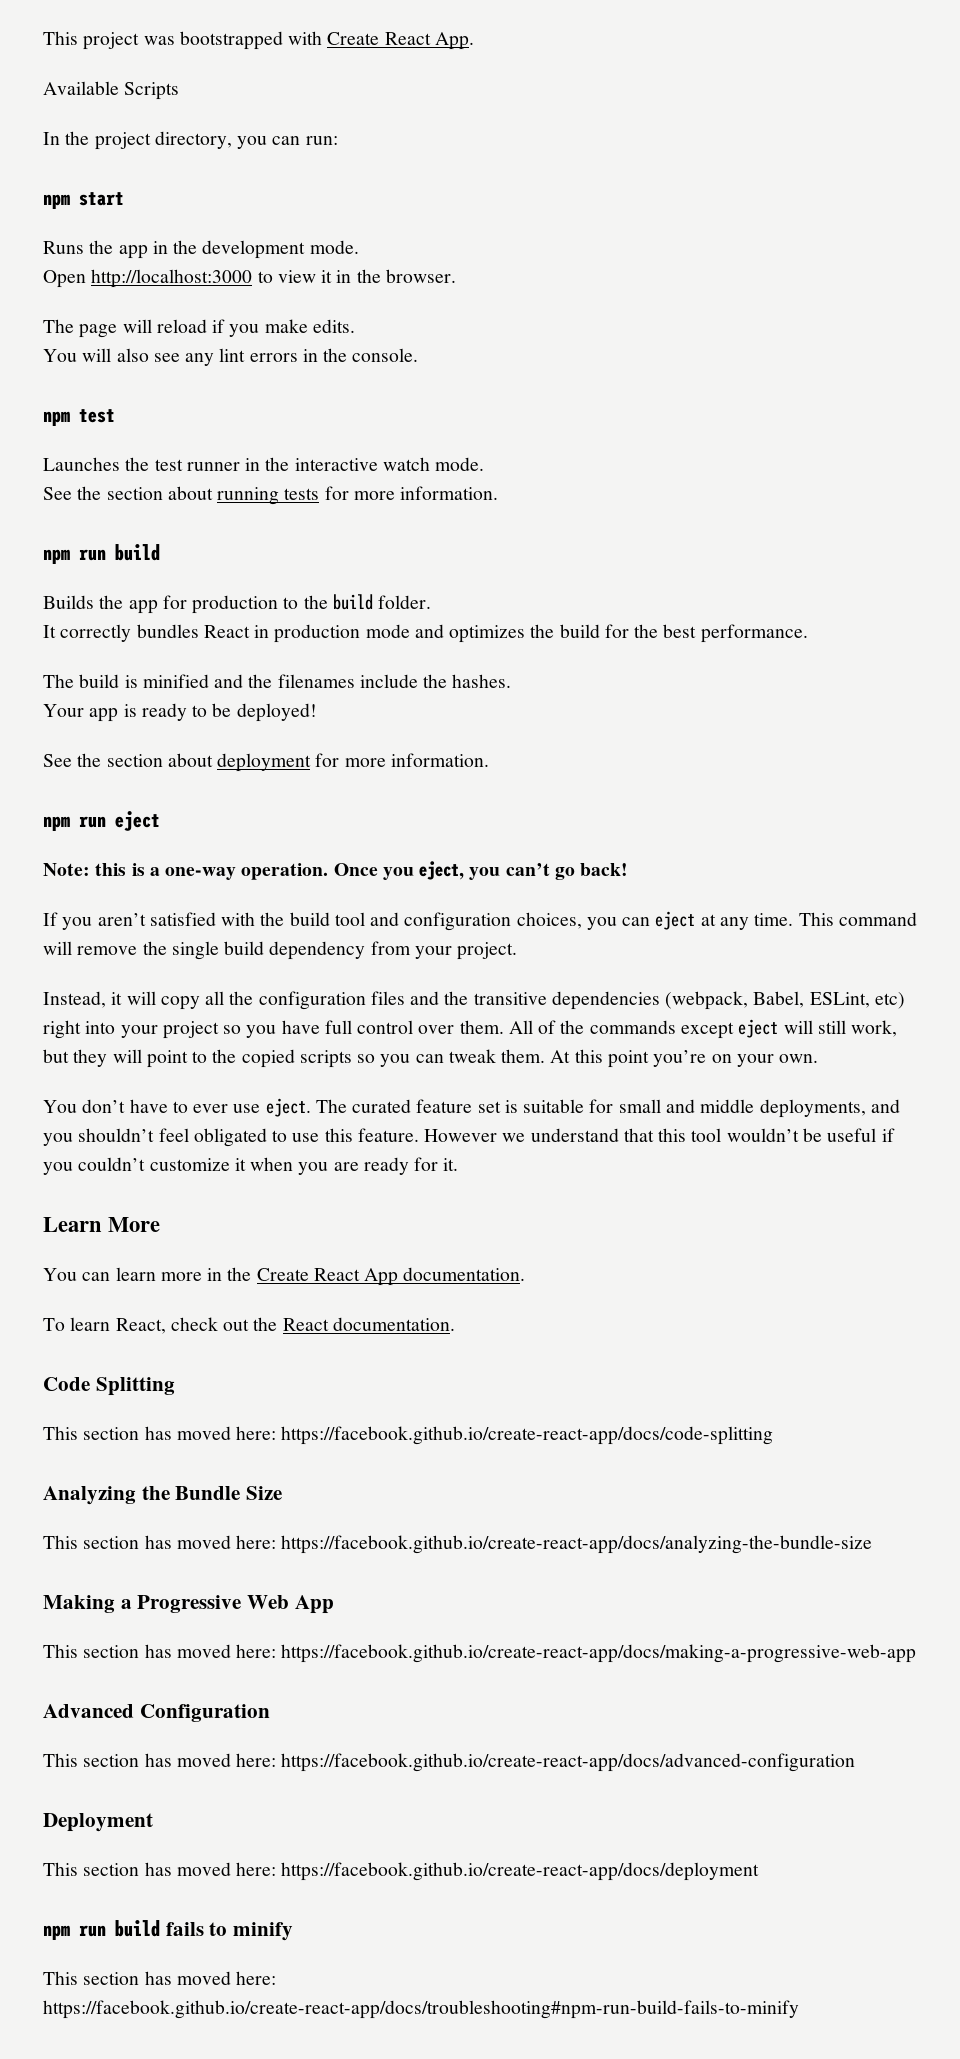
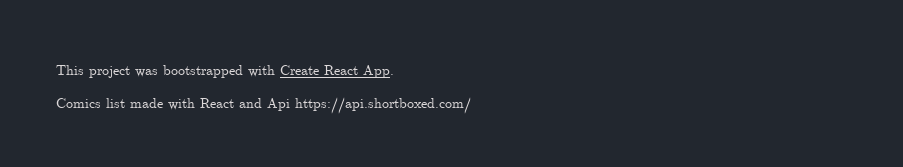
[43,81,180,100] [43,131,338,150] [43,192,124,209] [43,240,359,259] [43,269,456,288] [43,319,355,338] [43,348,419,366] [43,409,115,426] [43,457,485,471] [43,486,499,505] [43,544,160,564] [43,594,432,614] [43,624,808,643] [43,674,512,688] [43,703,317,722] [43,753,489,772] [43,811,160,831] [43,861,629,880] [43,911,917,931] [43,941,518,960] [43,991,905,1010] [43,1019,898,1039] [43,1049,819,1068] [43,1098,900,1118] [43,1128,895,1147] [43,1157,459,1175] [43,1217,161,1232] [43,1267,526,1286] [43,1317,455,1334] [43,1377,175,1396] [43,1426,774,1445] [43,1486,283,1505] [43,1535,873,1554] [43,1595,334,1614] [43,1644,917,1663] [43,1704,270,1722] [43,1753,856,1772] [43,1813,153,1832] [43,1862,760,1881] [43,1920,294,1941] [43,1971,277,1985] [43,2000,799,2019] Available Scripts // In the project directory, you can run: // npm start // Runs the app in the development mode. // Open http://localhost:3000 to view it in the browser. // The page will reload if you make edits. // You will also see any lint errors in the console. // npm test // Launches the test runner in the interactive watch mode. // See the section about running tests for more information. // npm run build // Builds the app for production to the build folder. // It correctly bundles React in production mode and optimizes the build for the best performance. // The build is minified and the filenames include the hashes. // Your app is ready to be deployed! // See the section about deployment for more information. // npm run eject // Note: this is a one-way operation. Once you eject, you can’t go back! // If you aren’t satisfied with the build tool and configuration choices, you can eject at any time. This command will remove the single build dependency from your project. // Instead, it will copy all the configuration files and the transitive dependencies (webpack, Babel, ESLint, etc) right into your project so you have full control over them. All of the commands except eject will still work, but they will point to the copied scripts so you can tweak them. At this point you’re on your own. // You don’t have to ever use eject. The curated feature set is suitable for small and middle deployments, and you shouldn’t feel obligated to use this feature. However we understand that this tool wouldn’t be useful if you couldn’t customize it when you are ready for it. // Learn More // You can learn more in the Create React App documentation. // To learn React, check out the React documentation. // Code Splitting // This section has moved here: https://facebook.github.io/create-react-app/docs/code-splitting // Analyzing the Bundle Size // This section has moved here: https://facebook.github.io/create-react-app/docs/analyzing-the-bundle-size // Making a Progressive Web App // This section has moved here: https://facebook.github.io/create-react-app/docs/making-a-progressive-web-app // Advanced Configuration // This section has moved here: https://facebook.github.io/create-react-app/docs/advanced-configuration // Deployment // This section has moved here: https://facebook.github.io/create-react-app/docs/deployment // npm run build fails to minify // This section has moved here: https://facebook.github.io/create-react-app/docs/troubleshooting#npm-run-build-fails-to-minify -> [56,97,471,114] Comics list made with React and Api https://api.shortboxed.com/

